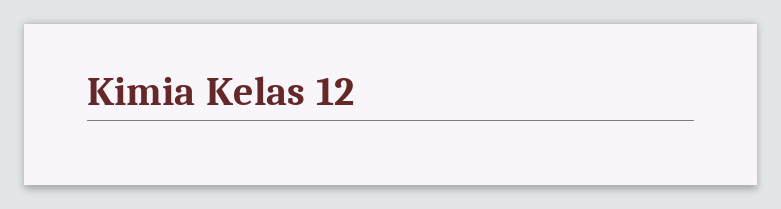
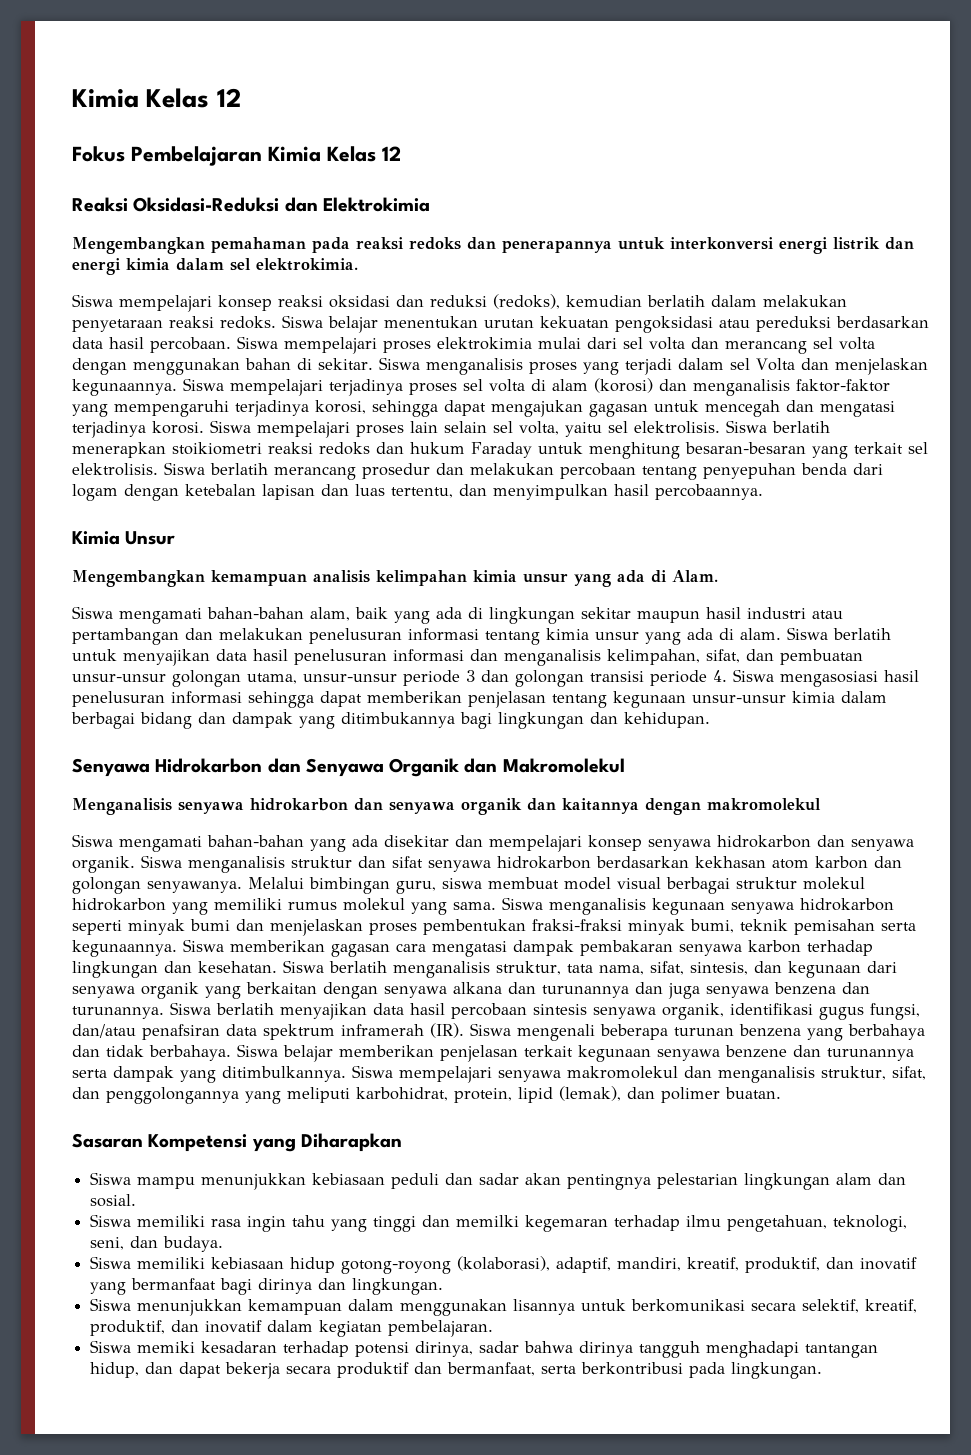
[87,76,354,105] Kimia Kelas 12 -> [72,88,241,108] [72,146,401,166] [72,197,430,212] [72,237,914,254] [72,258,358,275] [72,294,847,312] [72,315,929,333] [72,336,875,354] [72,357,928,375] [72,378,890,396] [72,400,895,417] [72,420,830,438] [72,442,928,459] [72,462,883,480] [72,484,763,501] [72,531,176,545] [72,570,718,587] [72,606,843,624] [72,627,891,645] [72,649,863,666] [72,669,919,687] [72,691,887,708] [71,712,710,729] [72,758,625,777] [72,798,821,815] [72,834,914,852] [72,855,902,873] [72,877,865,894] [72,897,894,915] [72,919,916,936] [72,939,873,957] [72,960,897,978] [72,982,870,999] [72,1002,920,1020] [72,1023,925,1041] [72,1044,914,1062] [72,1065,926,1083] [72,1086,781,1104] [72,1133,402,1152] [90,1172,907,1190] [90,1194,137,1207] [90,1214,908,1232] [90,1236,224,1252] [90,1256,918,1274] [90,1278,444,1295] [90,1298,918,1316] [90,1320,494,1337] [90,1340,879,1358] [90,1362,823,1379] Kimia Kelas 12 // Fokus Pembelajaran Kimia Kelas 12 // Reaksi Oksidasi-Reduksi dan Elektrokimia // Mengembangkan pemahaman pada reaksi redoks dan penerapannya untuk interkonversi energi listrik dan energi kimia dalam sel elektrokimia. // Siswa mempelajari konsep reaksi oksidasi dan reduksi (redoks), kemudian berlatih dalam melakukan penyetaraan reaksi redoks. Siswa belajar menentukan urutan kekuatan pengoksidasi atau pereduksi berdasarkan data hasil percobaan. Siswa mempelajari proses elektrokimia mulai dari sel volta dan merancang sel volta dengan menggunakan bahan di sekitar. Siswa menganalisis proses yang terjadi dalam sel Volta dan menjelaskan kegunaannya. Siswa mempelajari terjadinya proses sel volta di alam (korosi) dan menganalisis faktor-faktor yang mempengaruhi terjadinya korosi, sehingga dapat mengajukan gagasan untuk mencegah dan mengatasi terjadinya korosi. Siswa mempelajari proses lain selain sel volta, yaitu sel elektrolisis. Siswa berlatih menerapkan stoikiometri reaksi redoks dan hukum Faraday untuk menghitung besaran-besaran yang terkait sel elektrolisis. Siswa berlatih merancang prosedur dan melakukan percobaan tentang penyepuhan benda dari logam dengan ketebalan lapisan dan luas tertentu, dan menyimpulkan hasil percobaannya. // Kimia Unsur // Mengembangkan kemampuan analisis kelimpahan kimia unsur yang ada di Alam. // Siswa mengamati bahan-bahan alam, baik yang ada di lingkungan sekitar maupun hasil industri atau pertambangan dan melakukan penelusuran informasi tentang kimia unsur yang ada di alam. Siswa berlatih untuk menyajikan data hasil penelusuran informasi dan menganalisis kelimpahan, sifat, dan pembuatan unsur-unsur golongan utama, unsur-unsur periode 3 dan golongan transisi periode 4. Siswa mengasosiasi hasil penelusuran informasi sehingga dapat memberikan penjelasan tentang kegunaan unsur-unsur kimia dalam berbagai bidang dan dampak yang ditimbukannya bagi lingkungan dan kehidupan. // Senyawa Hidrokarbon dan Senyawa Organik dan Makromolekul // Menganalisis senyawa hidrokarbon dan senyawa organik dan kaitannya dengan makromolekul // Siswa mengamati bahan-bahan yang ada disekitar dan mempelajari konsep senyawa hidrokarbon dan senyawa organik. Siswa menganalisis struktur dan sifat senyawa hidrokarbon berdasarkan kekhasan atom karbon dan golongan senyawanya. Melalui bimbingan guru, siswa membuat model visual berbagai struktur molekul hidrokarbon yang memiliki rumus molekul yang sama. Siswa menganalisis kegunaan senyawa hidrokarbon seperti minyak bumi dan menjelaskan proses pembentukan fraksi-fraksi minyak bumi, teknik pemisahan serta kegunaannya. Siswa memberikan gagasan cara mengatasi dampak pembakaran senyawa karbon terhadap lingkungan dan kesehatan. Siswa berlatih menganalisis struktur, tata nama, sifat, sintesis, dan kegunaan dari senyawa organik yang berkaitan dengan senyawa alkana dan turunannya dan juga senyawa benzena dan turunannya. Siswa berlatih menyajikan data hasil percobaan sintesis senyawa organik, identifikasi gugus fungsi, dan/atau penafsiran data spektrum inframerah (IR). Siswa mengenali beberapa turunan benzena yang berbahaya dan tidak berbahaya. Siswa belajar memberikan penjelasan terkait kegunaan senyawa benzene dan turunannya serta dampak yang ditimbulkannya. Siswa mempelajari senyawa makromolekul dan menganalisis struktur, sifat, dan penggolongannya yang meliputi karbohidrat, protein, lipid (lemak), dan polimer buatan. // Sasaran Kompetensi yang Diharapkan // Siswa mampu menunjukkan kebiasaan peduli dan sadar akan pentingnya pelestarian lingkungan alam dan sosial. // Siswa memiliki rasa ingin tahu yang tinggi dan memilki kegemaran terhadap ilmu pengetahuan, teknologi, seni, dan budaya. // Siswa memiliki kebiasaan hidup gotong-royong (kolaborasi), adaptif, mandiri, kreatif, produktif, dan inovatif yang bermanfaat bagi dirinya dan lingkungan. // Siswa menunjukkan kemampuan dalam menggunakan lisannya untuk berkomunikasi secara selektif, kreatif, produktif, dan inovatif dalam kegiatan pembelajaran. // Siswa memiki kesadaran terhadap potensi dirinya, sadar bahwa dirinya tangguh menghadapi tantangan hidup, dan dapat bekerja secara produktif dan bermanfaat, serta berkontribusi pada lingkungan.

